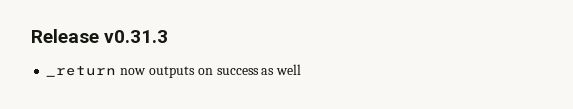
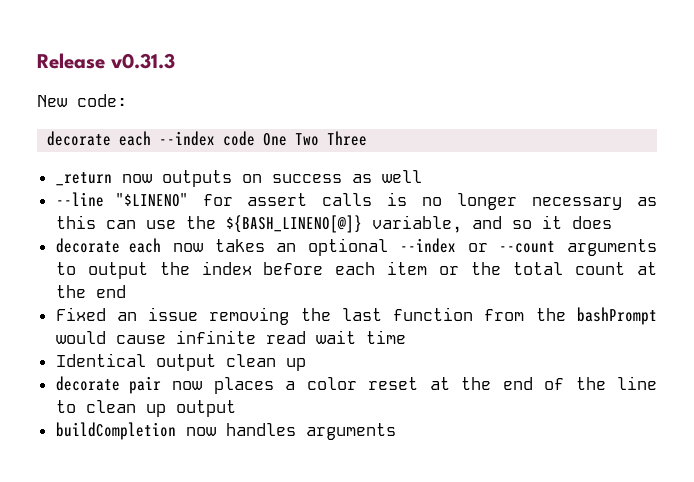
(169, 36) none -> [37,94,127,107] [47,131,368,146] // New code: // decorate each --index code One Two Three
(302, 69) none -> [55,192,657,210] [55,215,612,233] [55,238,657,256] [55,261,657,279] [55,285,126,298] [55,307,657,325] [55,330,406,344] [55,353,306,371] [55,376,657,394] [55,400,236,417] [55,422,396,440] // --line "$LINENO" for assert calls is no longer necessary as this can use the ${BASH_LINENO[@]} variable, and so it does // decorate each now takes an optional --index or --count arguments to output the index before each item or the total count at the end // Fixed an issue removing the last function from the bashPrompt would cause infinite read wait time // Identical output clean up // decorate pair now places a color reset at the end of the line to clean up output // buildCompletion now handles arguments

